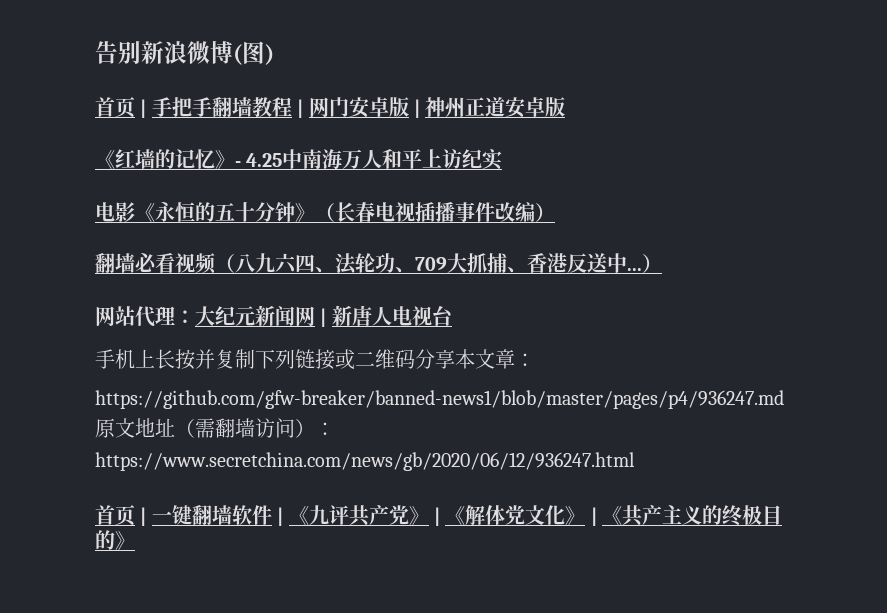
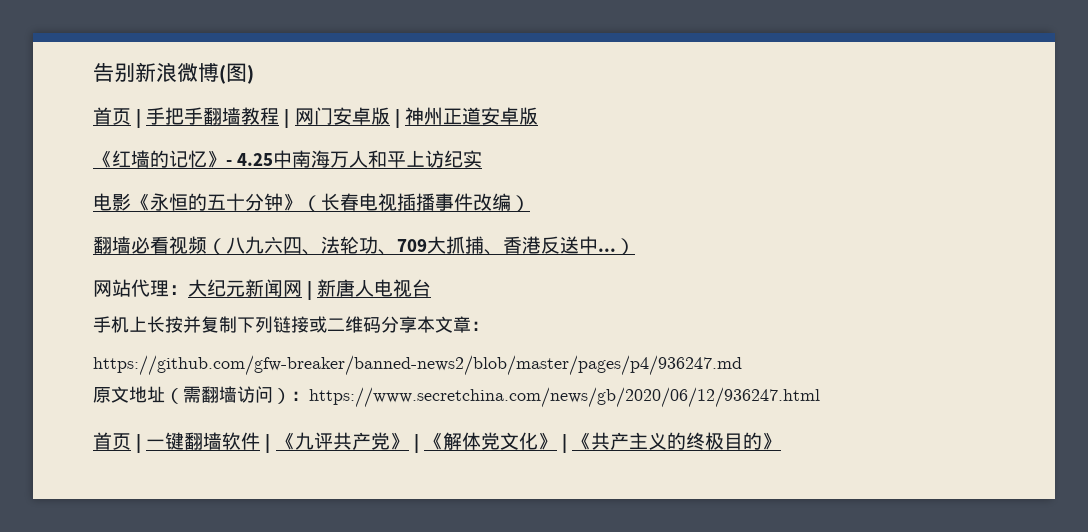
[95,390,784,409] https://github.com/gfw-breaker/banned-news1/blob/master/pages/p4/936247.md -> [93,355,742,376] https://github.com/gfw-breaker/banned-news2/blob/master/pages/p4/936247.md

